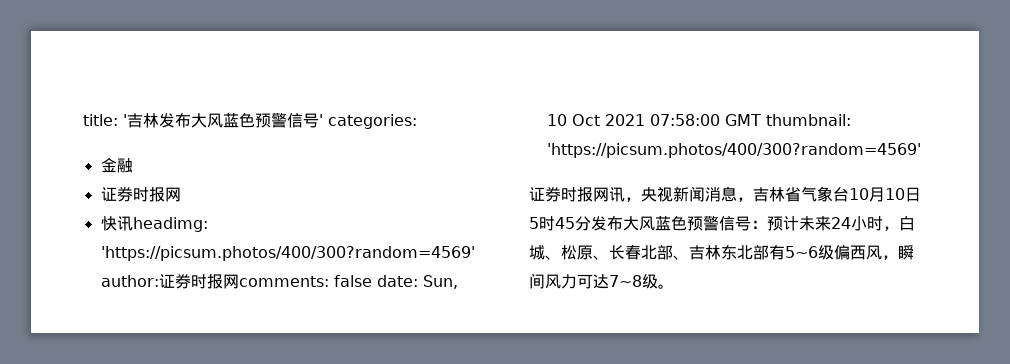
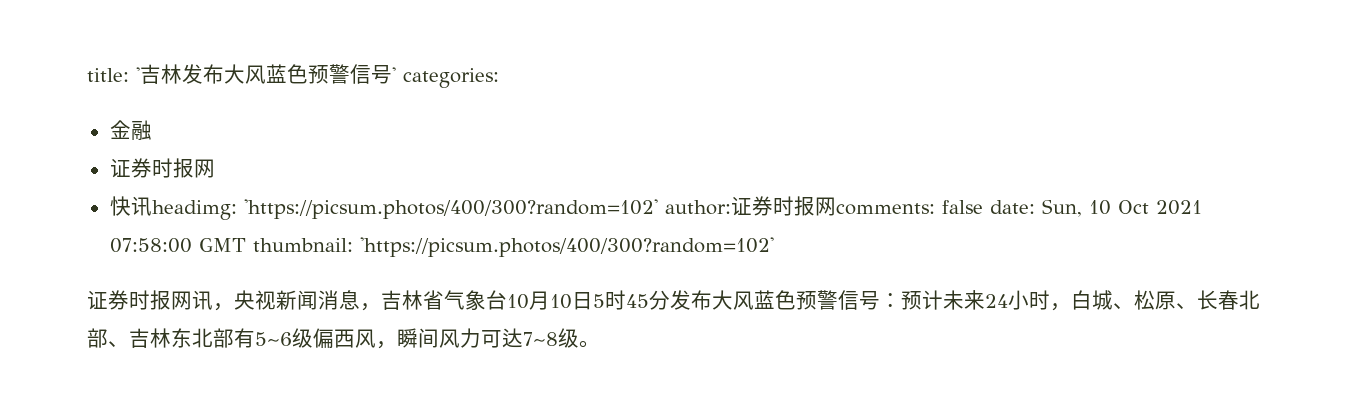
[100,246,475,261] 'https://picsum.photos/400/300?random=4569' -> [243,199,658,219] 'https://picsum.photos/400/300?random=102'
[546,143,921,158] 'https://picsum.photos/400/300?random=4569' -> [359,237,774,257] 'https://picsum.photos/400/300?random=102'

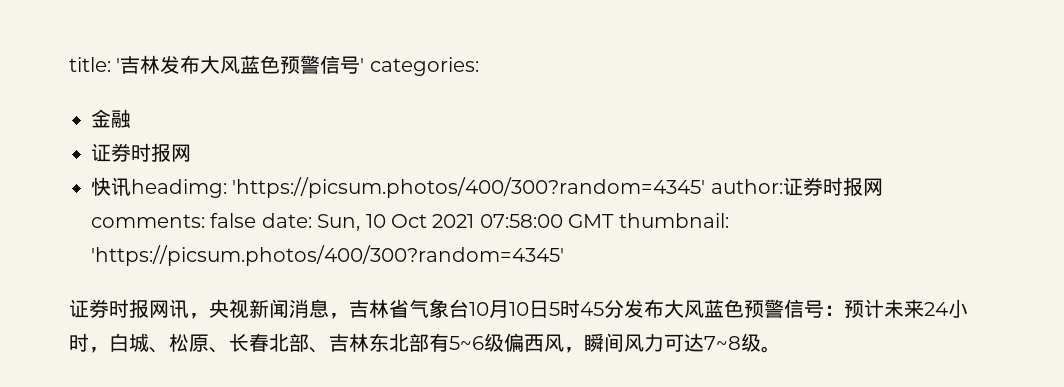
[243,199,658,219] 'https://picsum.photos/400/300?random=102' -> [232,177,706,198] 'https://picsum.photos/400/300?random=4345'
[359,237,774,257] 'https://picsum.photos/400/300?random=102' -> [91,245,564,266] 'https://picsum.photos/400/300?random=4345'

